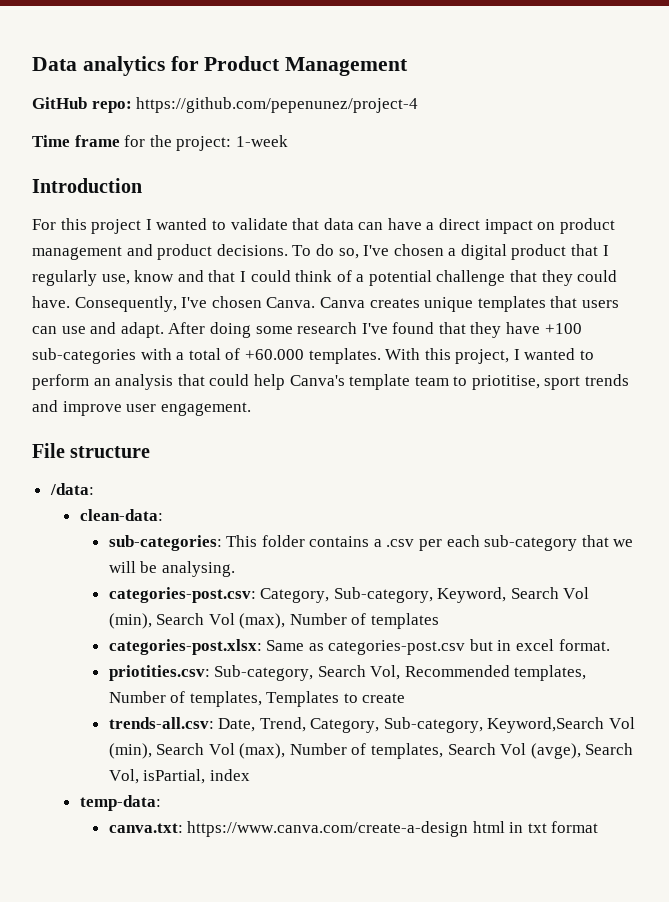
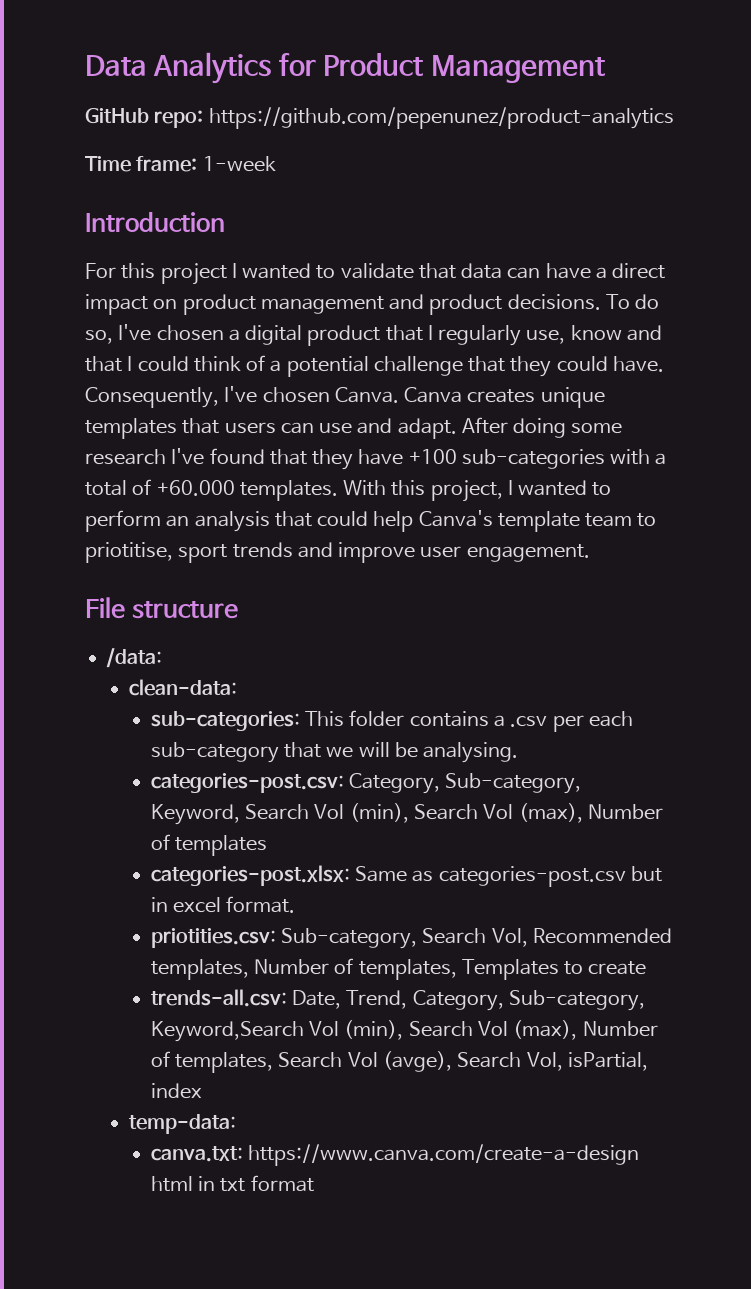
[82,56,165,76] analytics -> [153,52,272,84] Analytics
[136,97,419,113] https://github.com/pepenunez/project-4 -> [208,107,674,129] https://github.com/pepenunez/product-analytics
[74,135,232,151] frame for the project: -> [136,156,198,172] frame:

